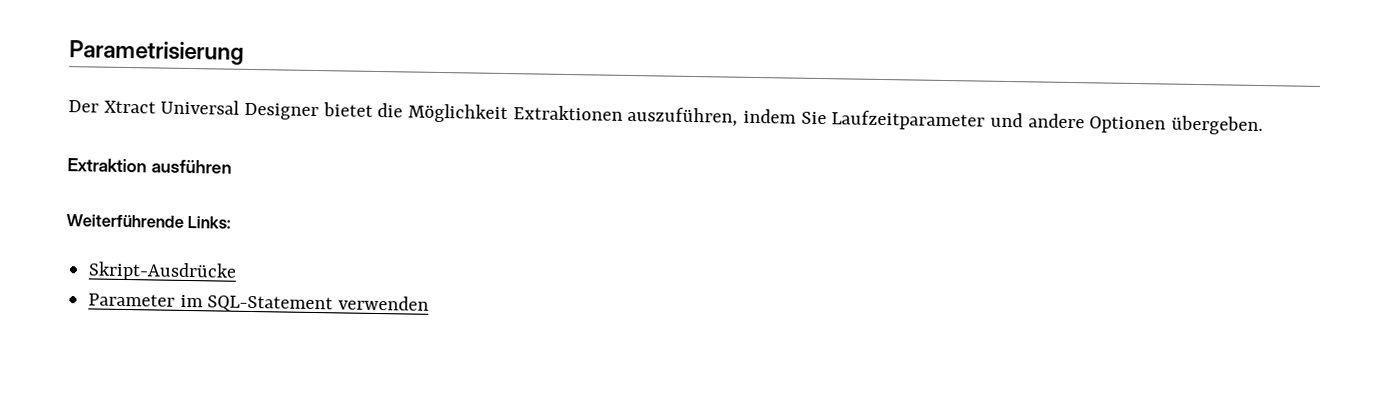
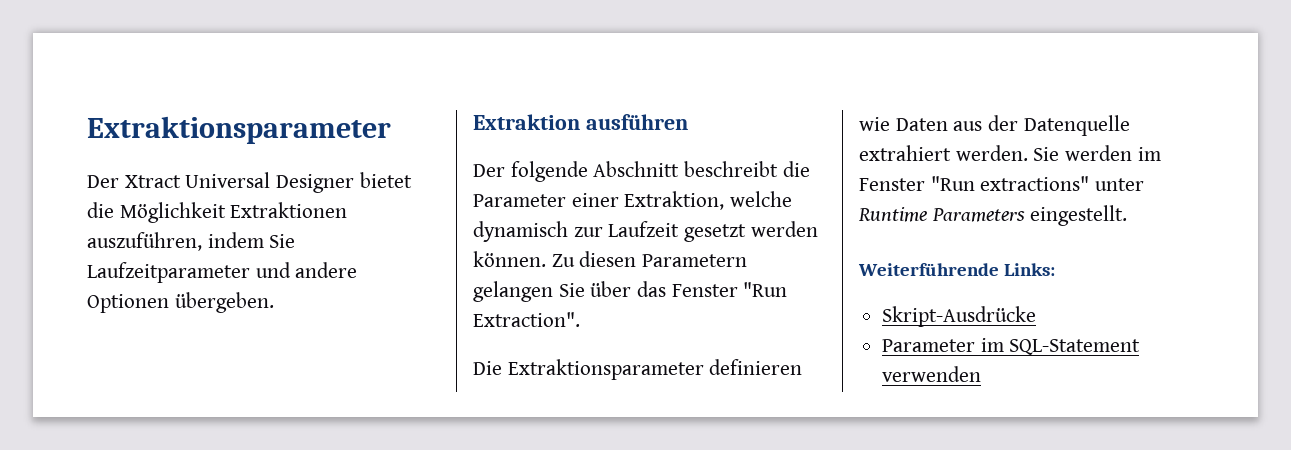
[69,40,244,65] Parametrisierung -> [87,116,391,144] Extraktionsparameter
(232, 166) none -> [473,161,810,182] [473,191,793,210] [473,221,818,242] [473,251,748,267] [473,281,788,302] [473,312,580,327] [473,359,803,380] [859,115,1130,136] [859,145,1161,161] [859,176,1145,191] [858,205,1128,226] // Der folgende Abschnitt beschreibt die Parameter einer Extraktion, welche dynamisch zur Laufzeit gesetzt werden können. Zu diesen Parametern gelangen Sie über das Fenster "Run Extraction". // Die Extraktionsparameter definieren wie Daten aus der Datenquelle extrahiert werden. Sie werden im Fenster "Run extractions" unter Runtime Parameters eingestellt.

